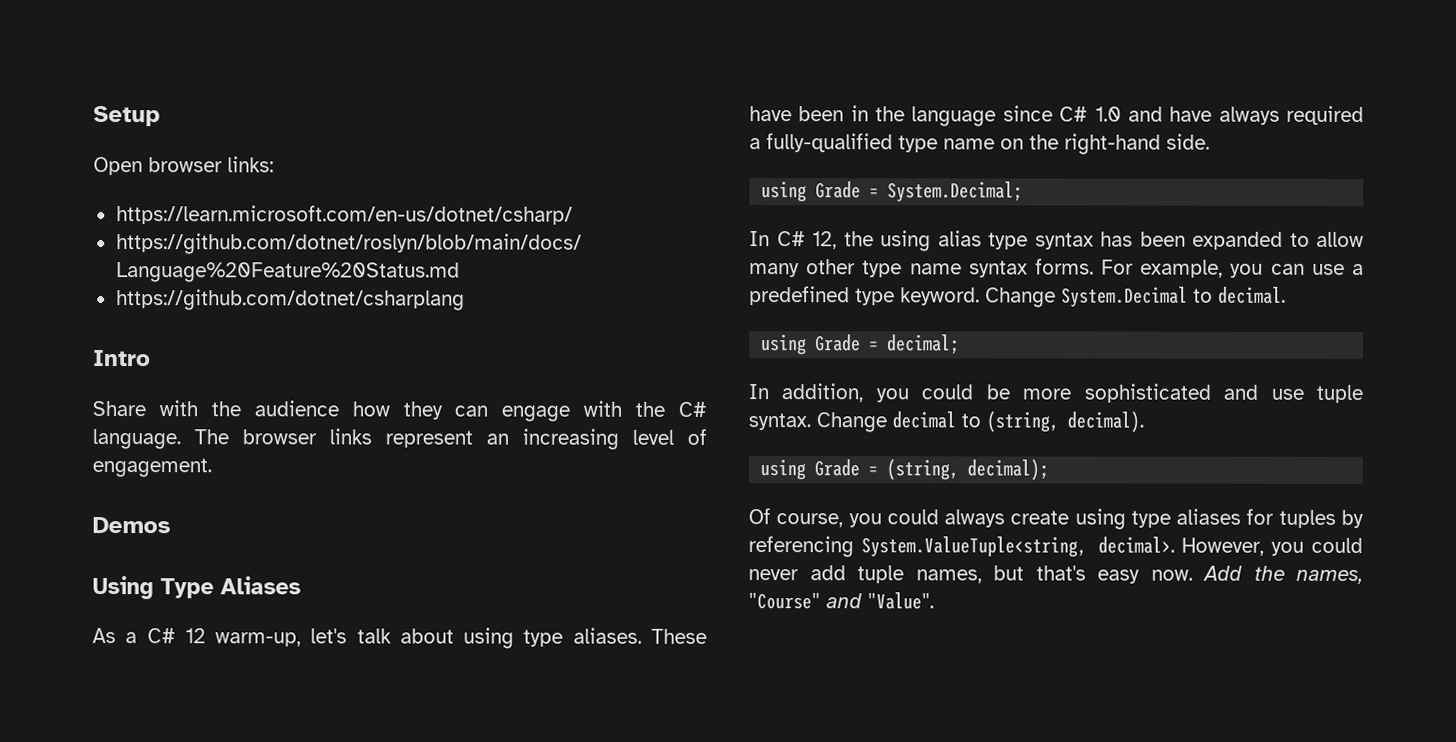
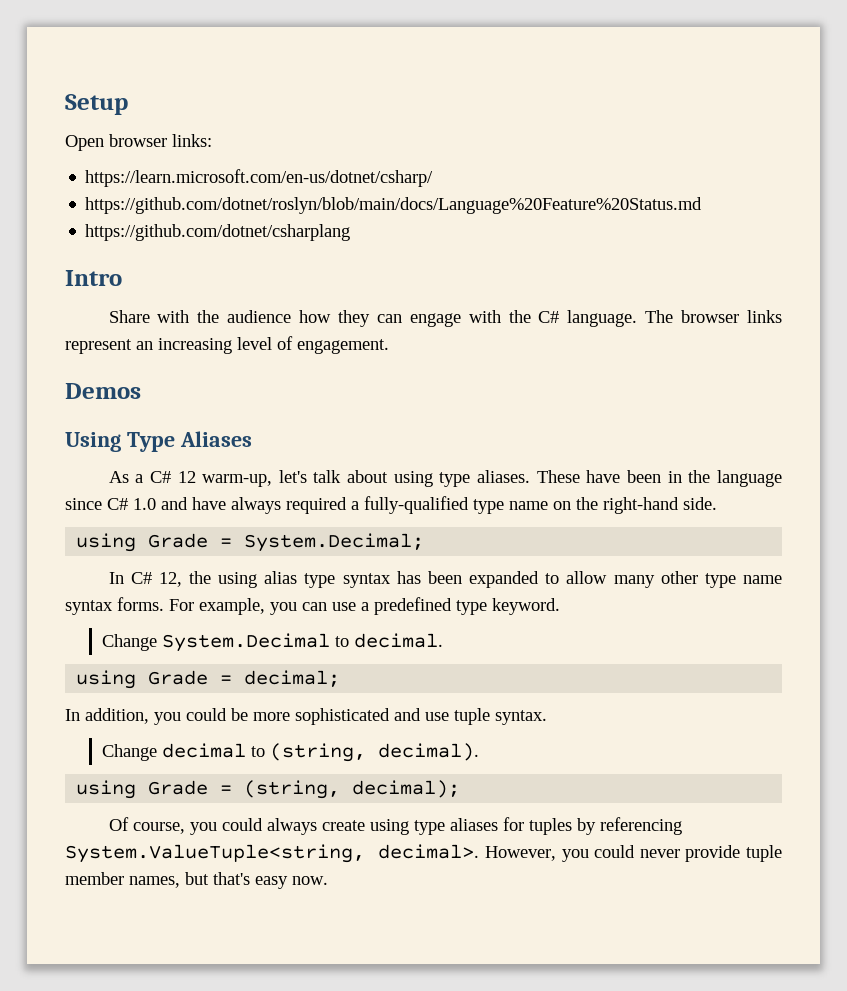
(980, 296) none -> (560, 606) //
(811, 422) none -> (547, 717) //
[809,565,904,584] add tuple -> [685,845,782,862] [65,872,124,885] provide tuple member
[1202,565,1363,584] [748,592,935,610] Add the names, "Course" and "Value". -> (328, 880) none

